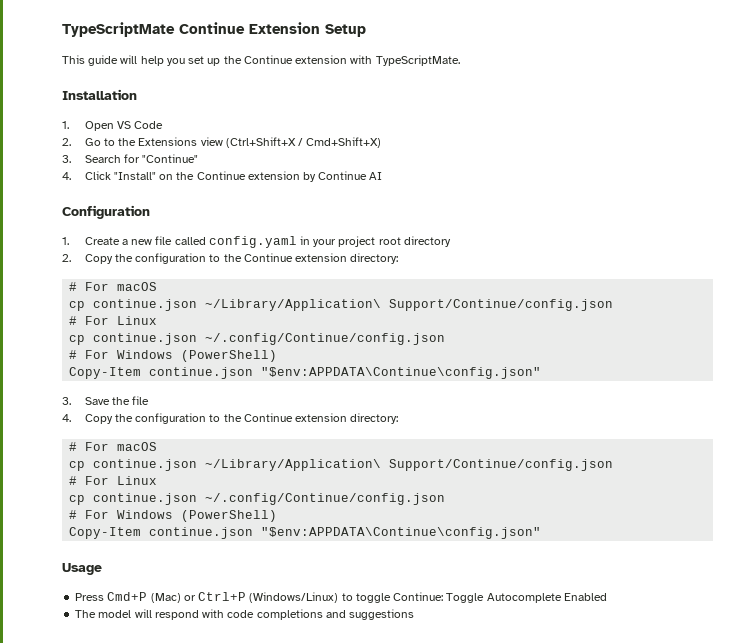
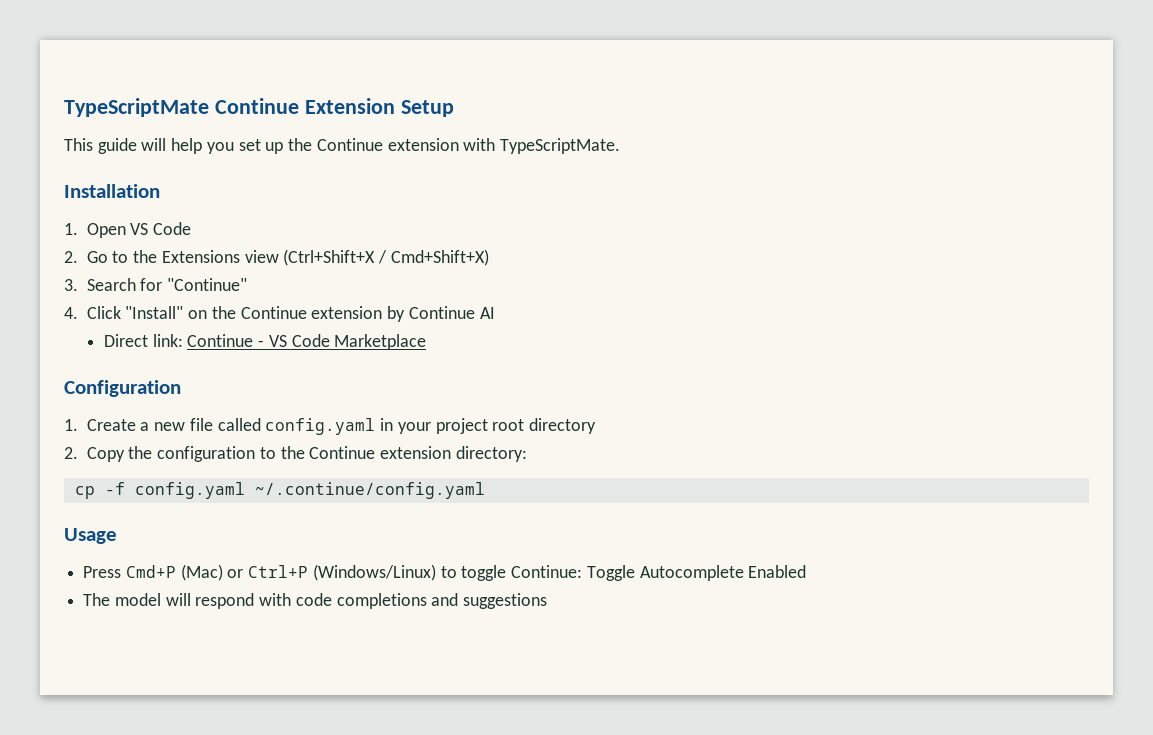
(383, 176) none -> [103,334,427,350] // Direct link: Continue - VS Code Marketplace
[69,282,158,291] [69,299,614,311] [69,316,158,325] [69,333,446,345] [69,350,278,362] [69,367,542,379] [62,396,150,405] [62,413,399,424] [69,442,158,451] [69,459,614,471] [69,476,158,485] [69,493,446,505] [69,510,278,522] [69,527,542,539] # For macOS // cp continue.json ~/Library/Application\ Support/Continue/config.json // # For Linux // cp continue.json ~/.config/Continue/config.json // # For Windows (PowerShell) // Copy-Item continue.json "$env:APPDATA\Continue\config.json" // 3. Save the file // 4. Copy the configuration to the Continue extension directory: // # For macOS // cp continue.json ~/Library/Application\ Support/Continue/config.json // # For Linux // cp continue.json ~/.config/Continue/config.json // # For Windows (PowerShell) // Copy-Item continue.json "$env:APPDATA\Continue\config.json" -> [74,482,485,499] cp -f config.yaml ~/.continue/config.yaml

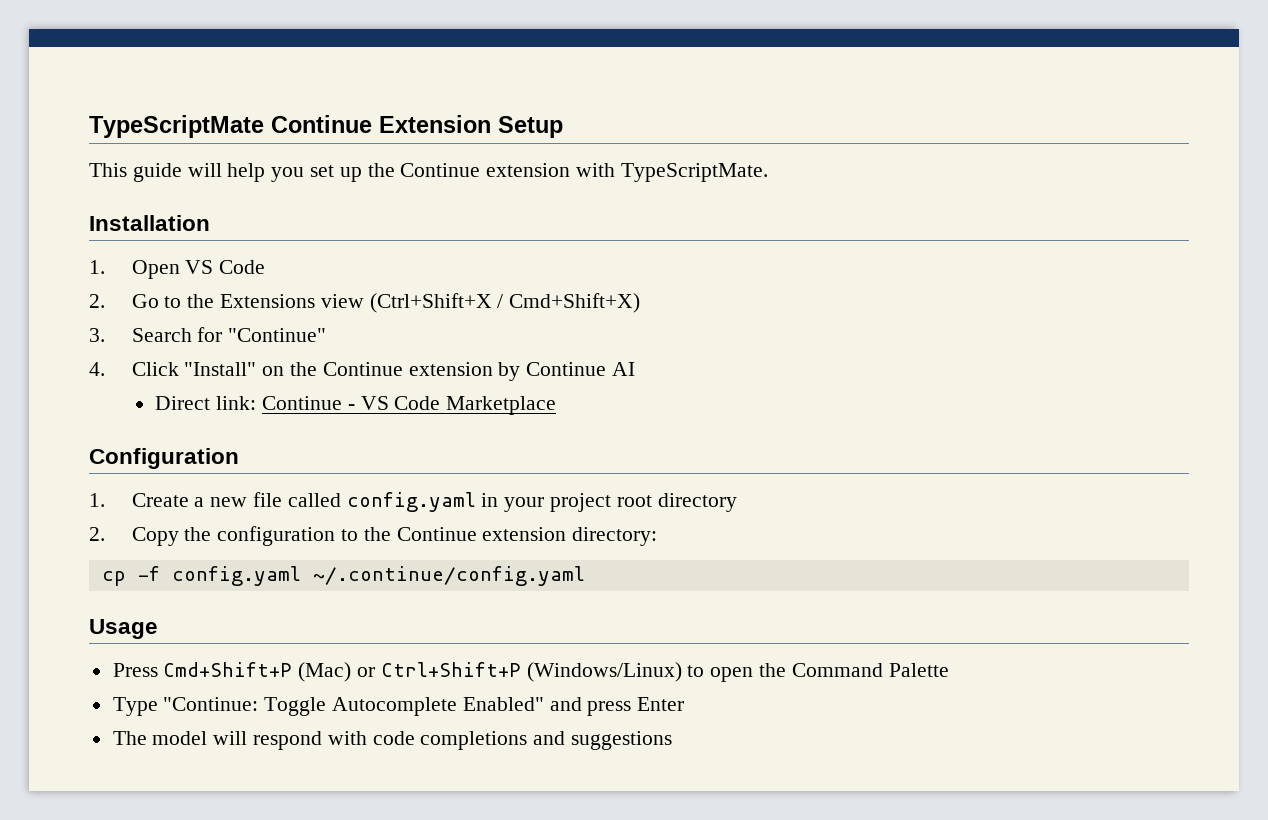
[125,565,176,578] Cmd+P -> [163,662,293,677] Cmd+Shift+P
[248,565,309,578] Ctrl+P -> [380,662,521,677] Ctrl+Shift+P
[461,565,807,581] toggle Continue: Toggle Autocomplete Enabled -> [710,663,949,682] [112,697,685,716] open the Command Palette // Type "Continue: Toggle Autocomplete Enabled" and press Enter

